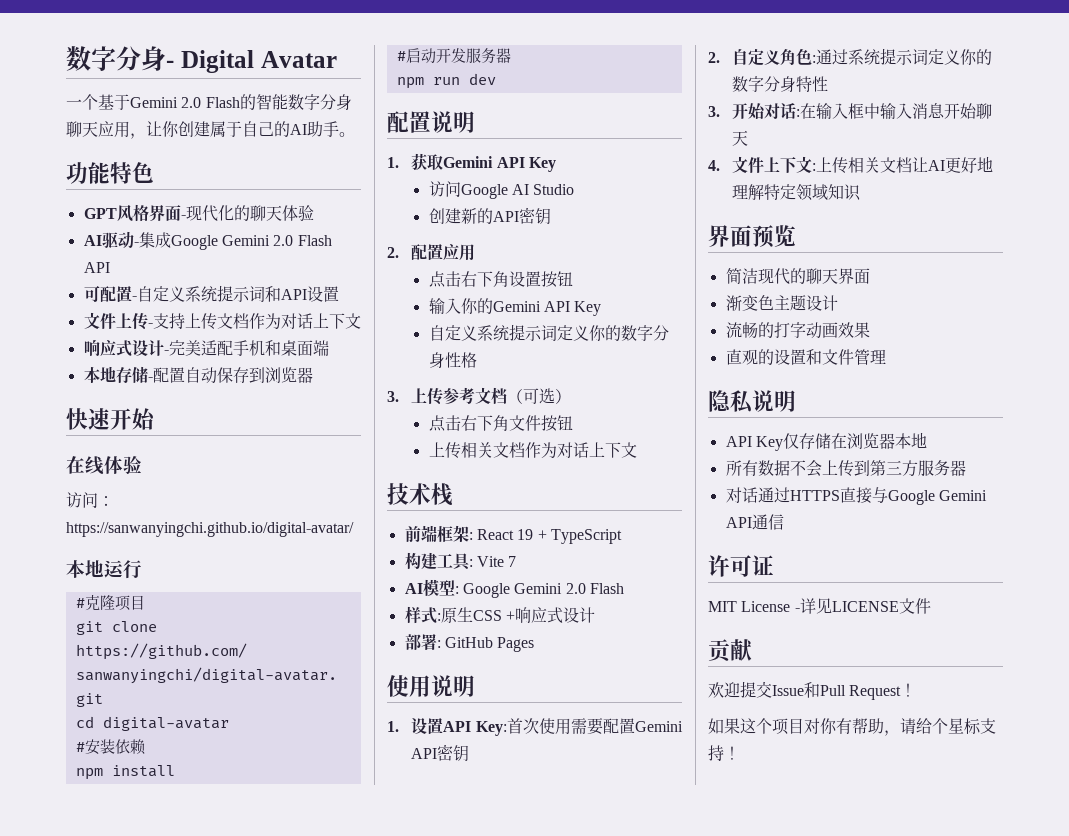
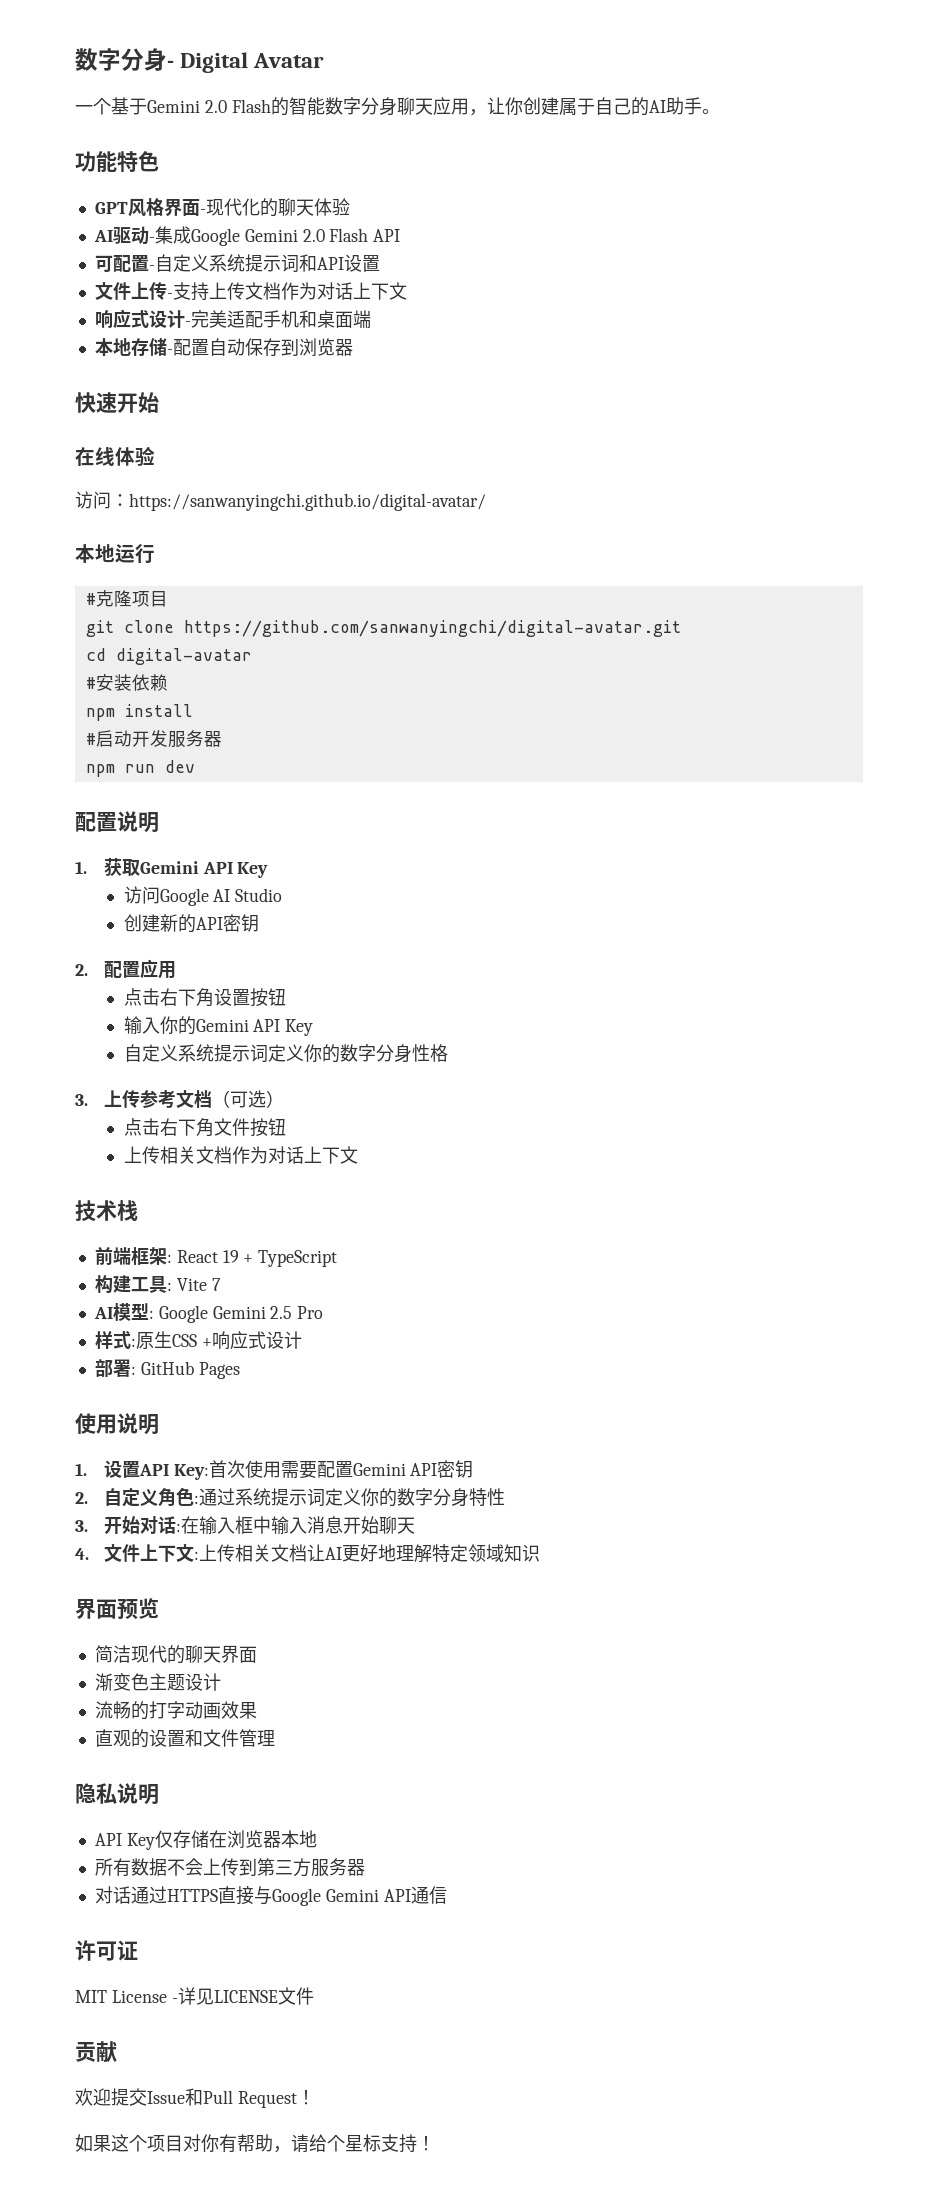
[565,583,624,594] 2.0 Flash -> [270,1306,324,1319] 2.5 Pro

